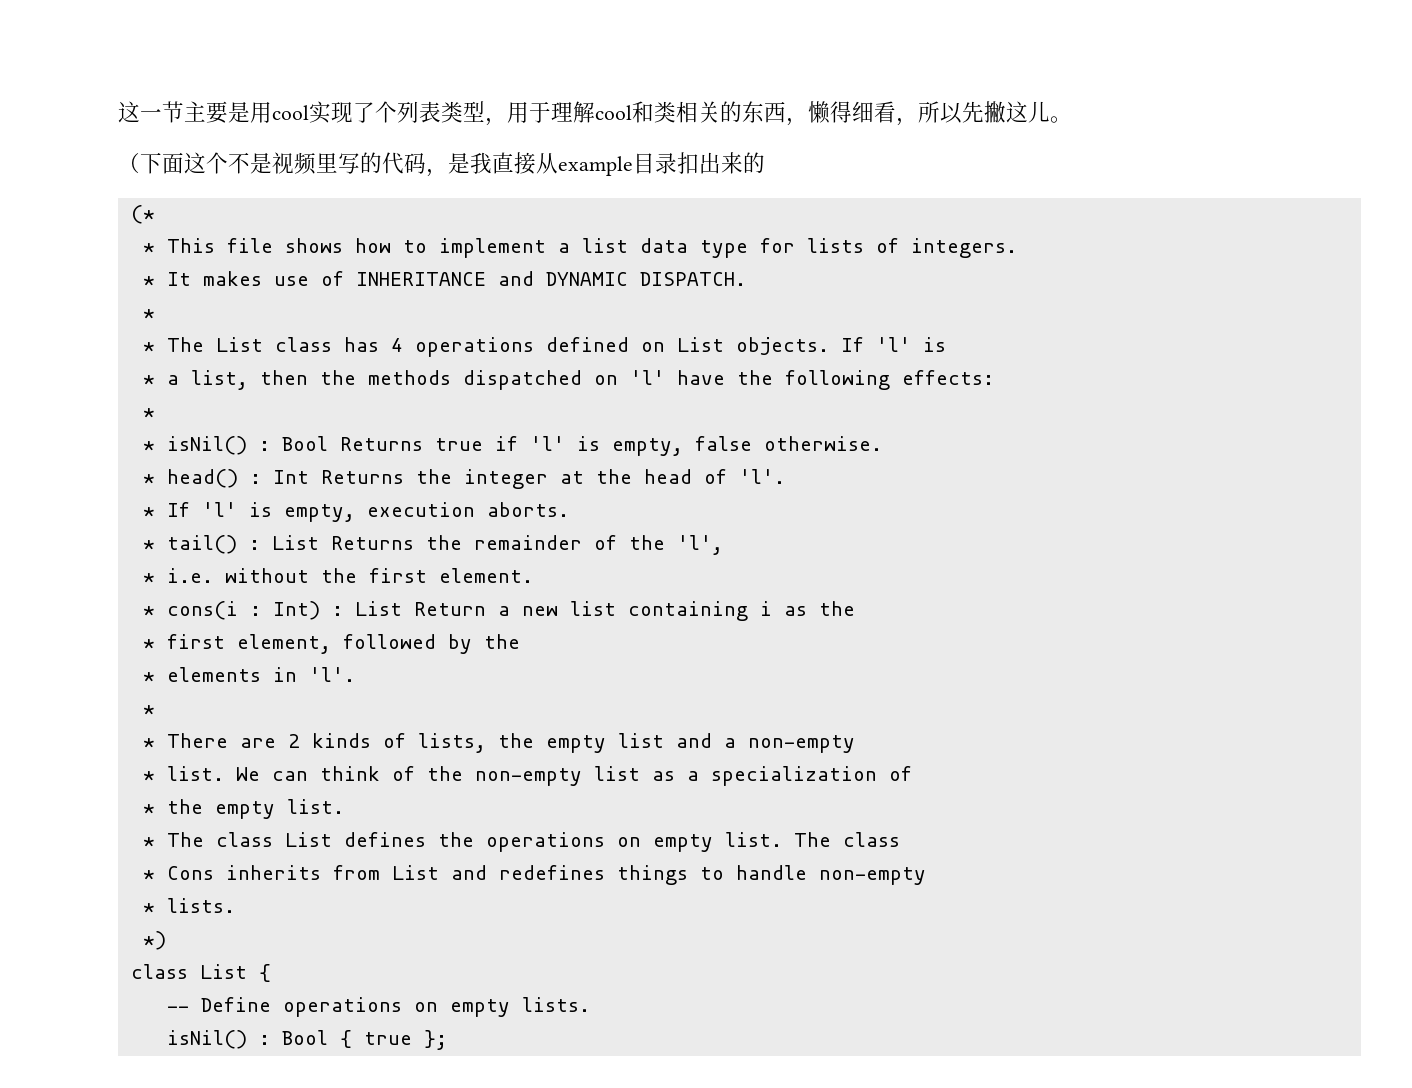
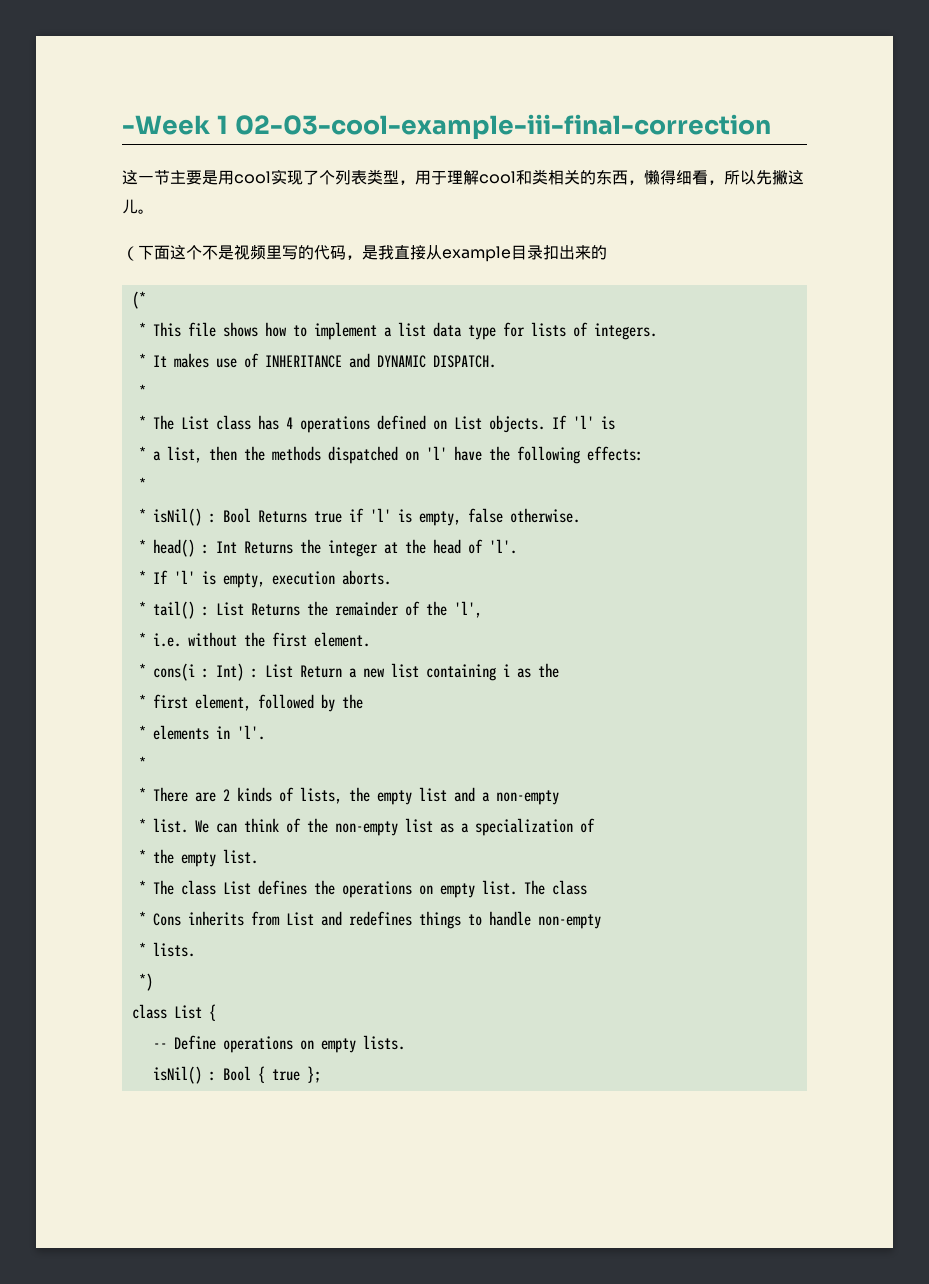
(118, 112) none -> [122,114,771,139] -Week 1 02-03-cool-example-iii-final-correction //

